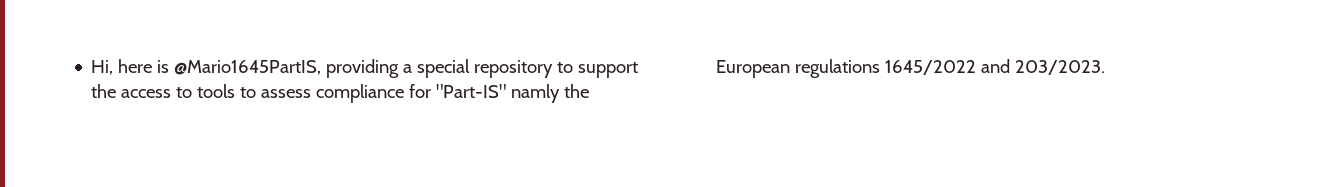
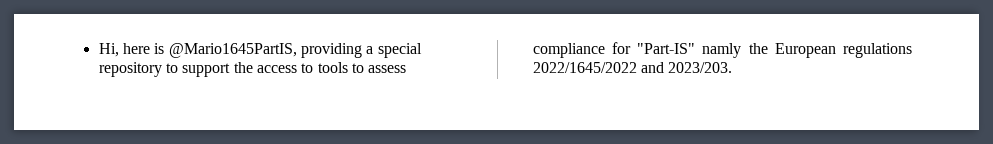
[885,59,1106,75] 1645/2022 and 203/2023. -> [532,62,733,73] 2022/1645/2022 and 2023/203.

